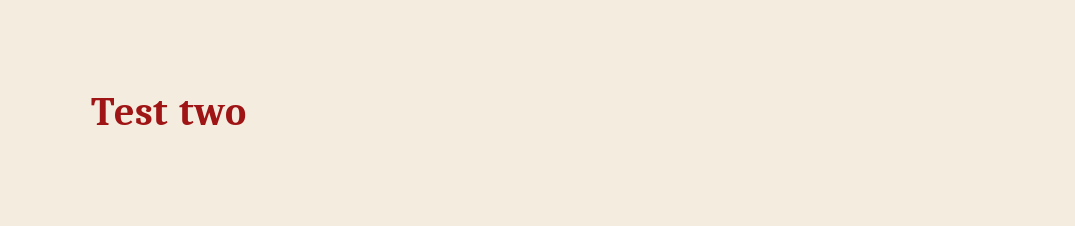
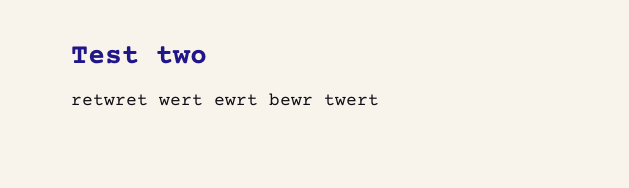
(246, 113) none -> [71,93,379,106] // retwret wert ewrt bewr twert

